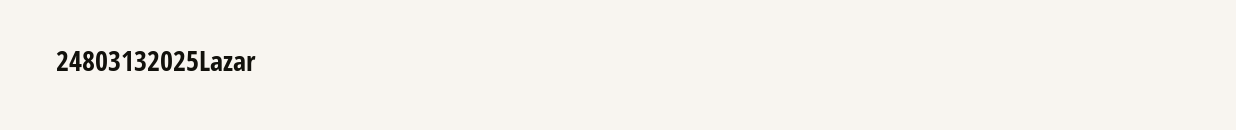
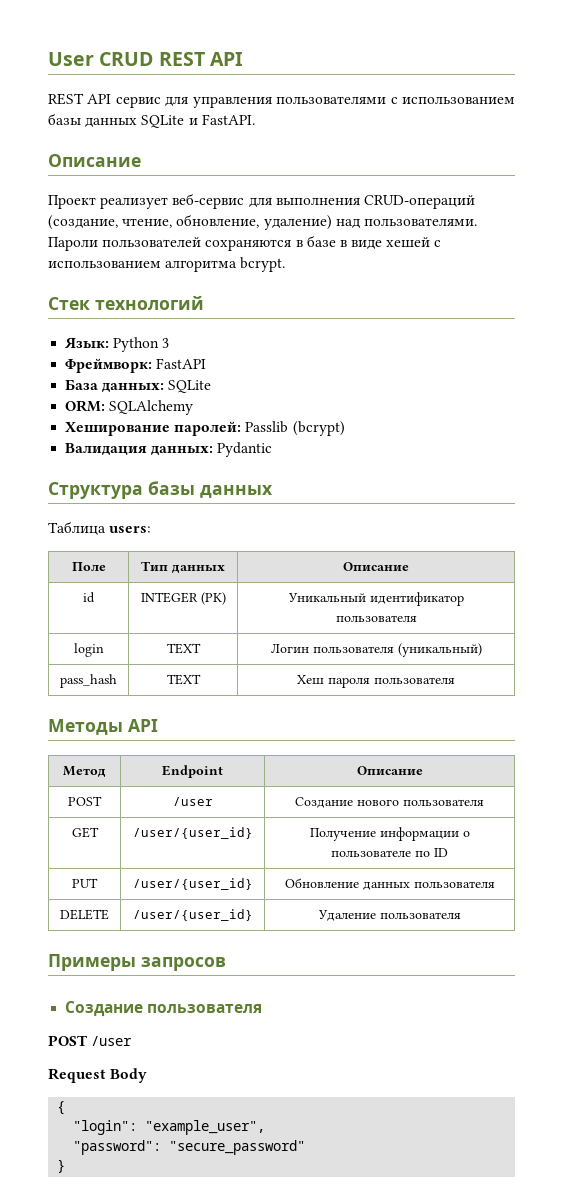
[56,51,256,71] 24803132025Lazar -> [48,52,243,66] [48,93,515,108] [48,113,255,128] [48,154,141,167] [48,193,475,209] [48,214,477,230] [48,235,442,251] [48,257,286,272] [48,296,204,310] [65,337,170,352] [65,358,207,373] [65,379,212,393] [65,400,194,415] [65,421,345,436] [65,442,273,457] [48,481,273,499] [48,521,152,536] [71,562,106,571] [141,561,225,574] [343,562,409,571] [83,592,95,603] [140,592,226,605] [287,592,464,606] [335,615,417,622] [73,643,104,657] [166,643,201,654] [270,643,482,657] [60,674,117,688] [166,674,201,685] [297,675,455,688] [48,719,158,735] [63,766,106,778] [162,765,223,778] [356,766,423,775] [68,796,102,806] [172,797,213,806] [295,797,484,808] [71,827,99,838] [132,827,253,839] [309,827,470,841] [331,848,448,857] [72,878,98,888] [132,878,253,890] [284,878,495,890] [60,909,109,920] [132,909,253,921] [317,910,461,921] [48,954,226,971] [65,1001,263,1017] [48,1035,133,1046] [48,1068,148,1083] [57,1101,66,1115] [73,1120,266,1135] [73,1140,306,1155] [57,1159,66,1173] User CRUD REST API // REST API сервис для управления пользователями с использованием базы данных SQLite и FastAPI. // Описание // Проект реализует веб-сервис для выполнения CRUD-операций (создание, чтение, обновление, удаление) над пользователями. Пароли пользователей сохраняются в базе в виде хешей с использованием алгоритма bcrypt. // Стек технологий // Язык: Python 3 // Фреймворк: FastAPI // База данных: SQLite // ORM: SQLAlchemy // Хеширование паролей: Passlib (bcrypt) // Валидация данных: Pydantic // Структура базы данных // Таблица users: // Поле | Тип данных | Описание // id | INTEGER (PK) | Уникальный идентификатор пользователя // login | TEXT | Логин пользователя (уникальный) // pass_hash | TEXT | Хеш пароля пользователя // Методы API // Метод | Endpoint | Описание // POST | /user | Создание нового пользователя // GET | /user/{user_id} | Получение информации о пользователе по ID // PUT | /user/{user_id} | Обновление данных пользователя // DELETE | /user/{user_id} | Удаление пользователя // Примеры запросов // Создание пользователя // POST /user // Request Body // { // "login": "example_user", // "password": "secure_password" // }

